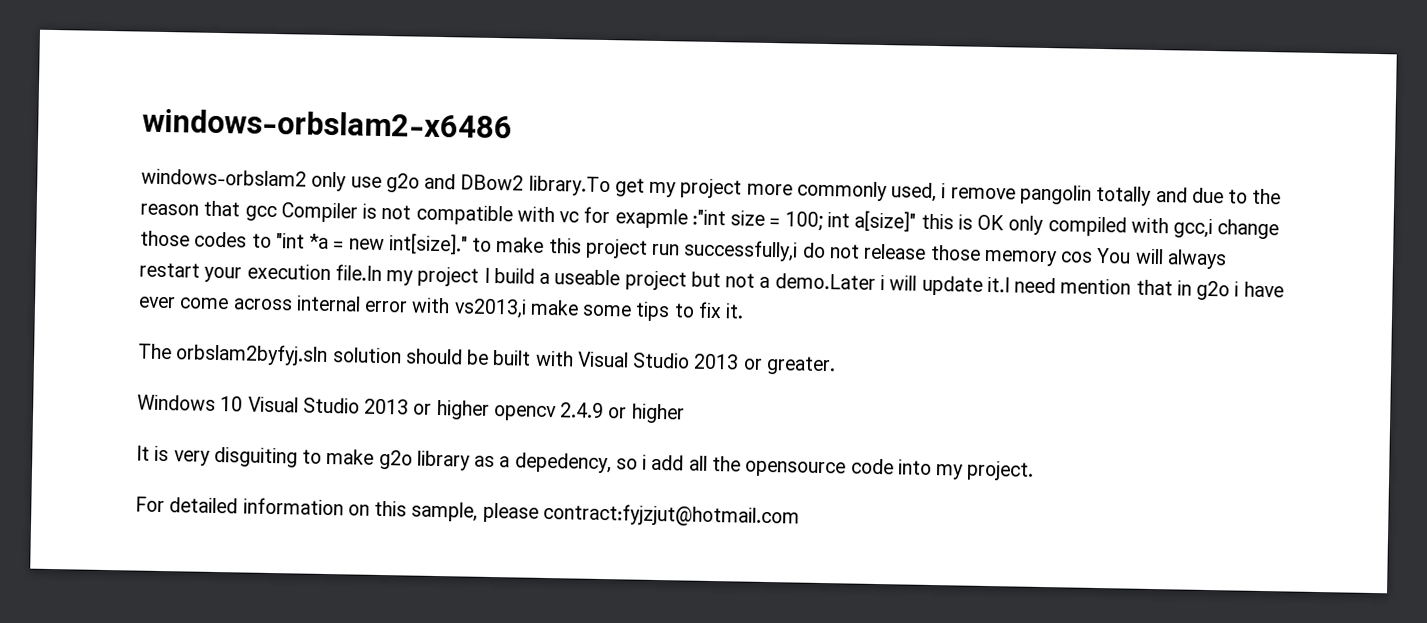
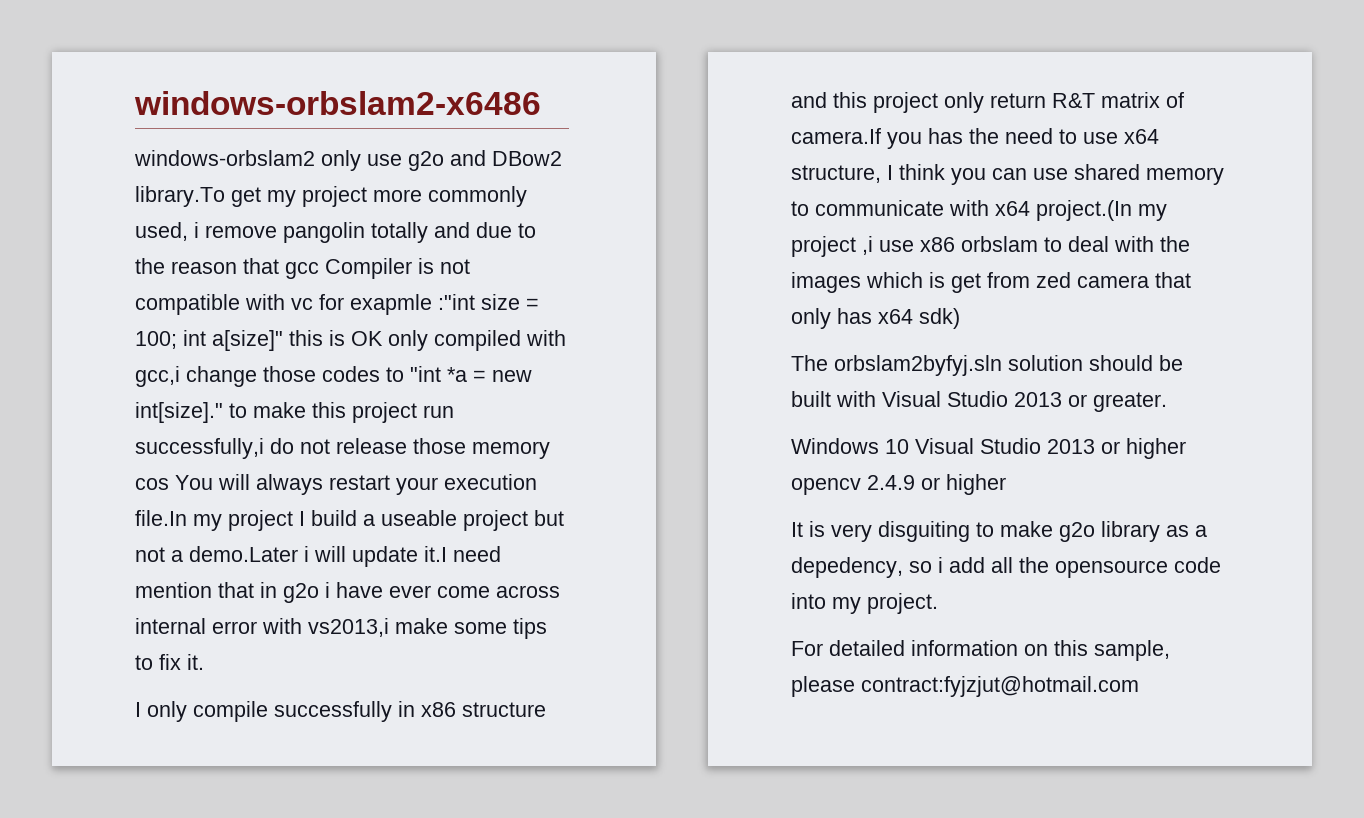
(745, 311) none -> [135,701,546,722] [791,92,1184,113] [791,128,1159,149] [791,164,1224,185] [791,200,1167,221] [791,236,1190,257] [791,272,1191,293] [791,308,960,329] // I only compile successfully in x86 structure and this project only return R&T matrix of camera.If you has the need to use x64 structure, I think you can use shared memory to communicate with x64 project.(In my project ,i use x86 orbslam to deal with the images which is get from zed camera that only has x64 sdk)

